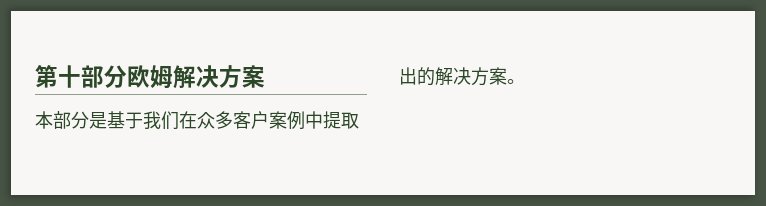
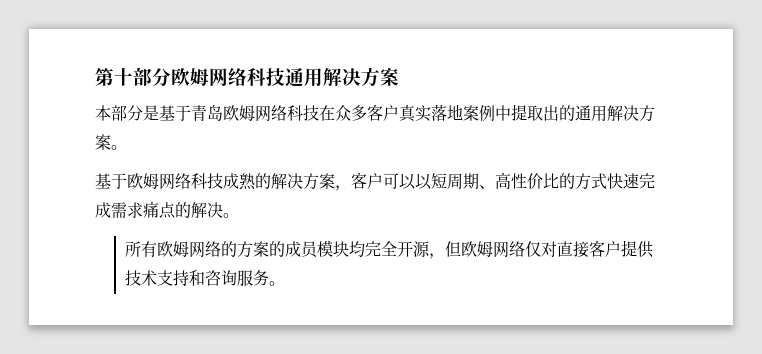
(173, 77) none -> [209,68,323,87] 网络科技通用
[143,111,179,130] 我们 -> [191,105,319,122] 青岛欧姆网络科技
(269, 120) none -> [399,104,463,122] 真实落地
(435, 76) none -> [575,105,607,122] 通用
(525, 81) none -> [95,172,655,191] [95,201,239,219] [125,240,655,259] [125,270,286,286] // 基于欧姆网络科技成熟的解决方案，客户可以以短周期、高性价比的方式快速完成需求痛点的解决。 // 所有欧姆网络的方案的成员模块均完全开源，但欧姆网络仅对直接客户提供技术支持和咨询服务。

